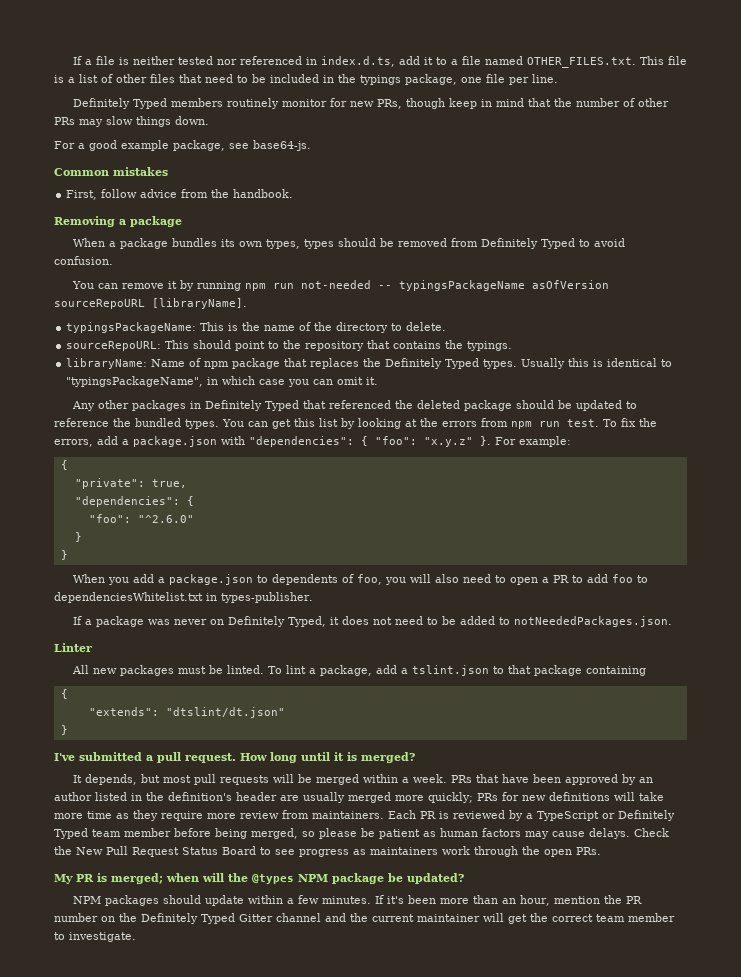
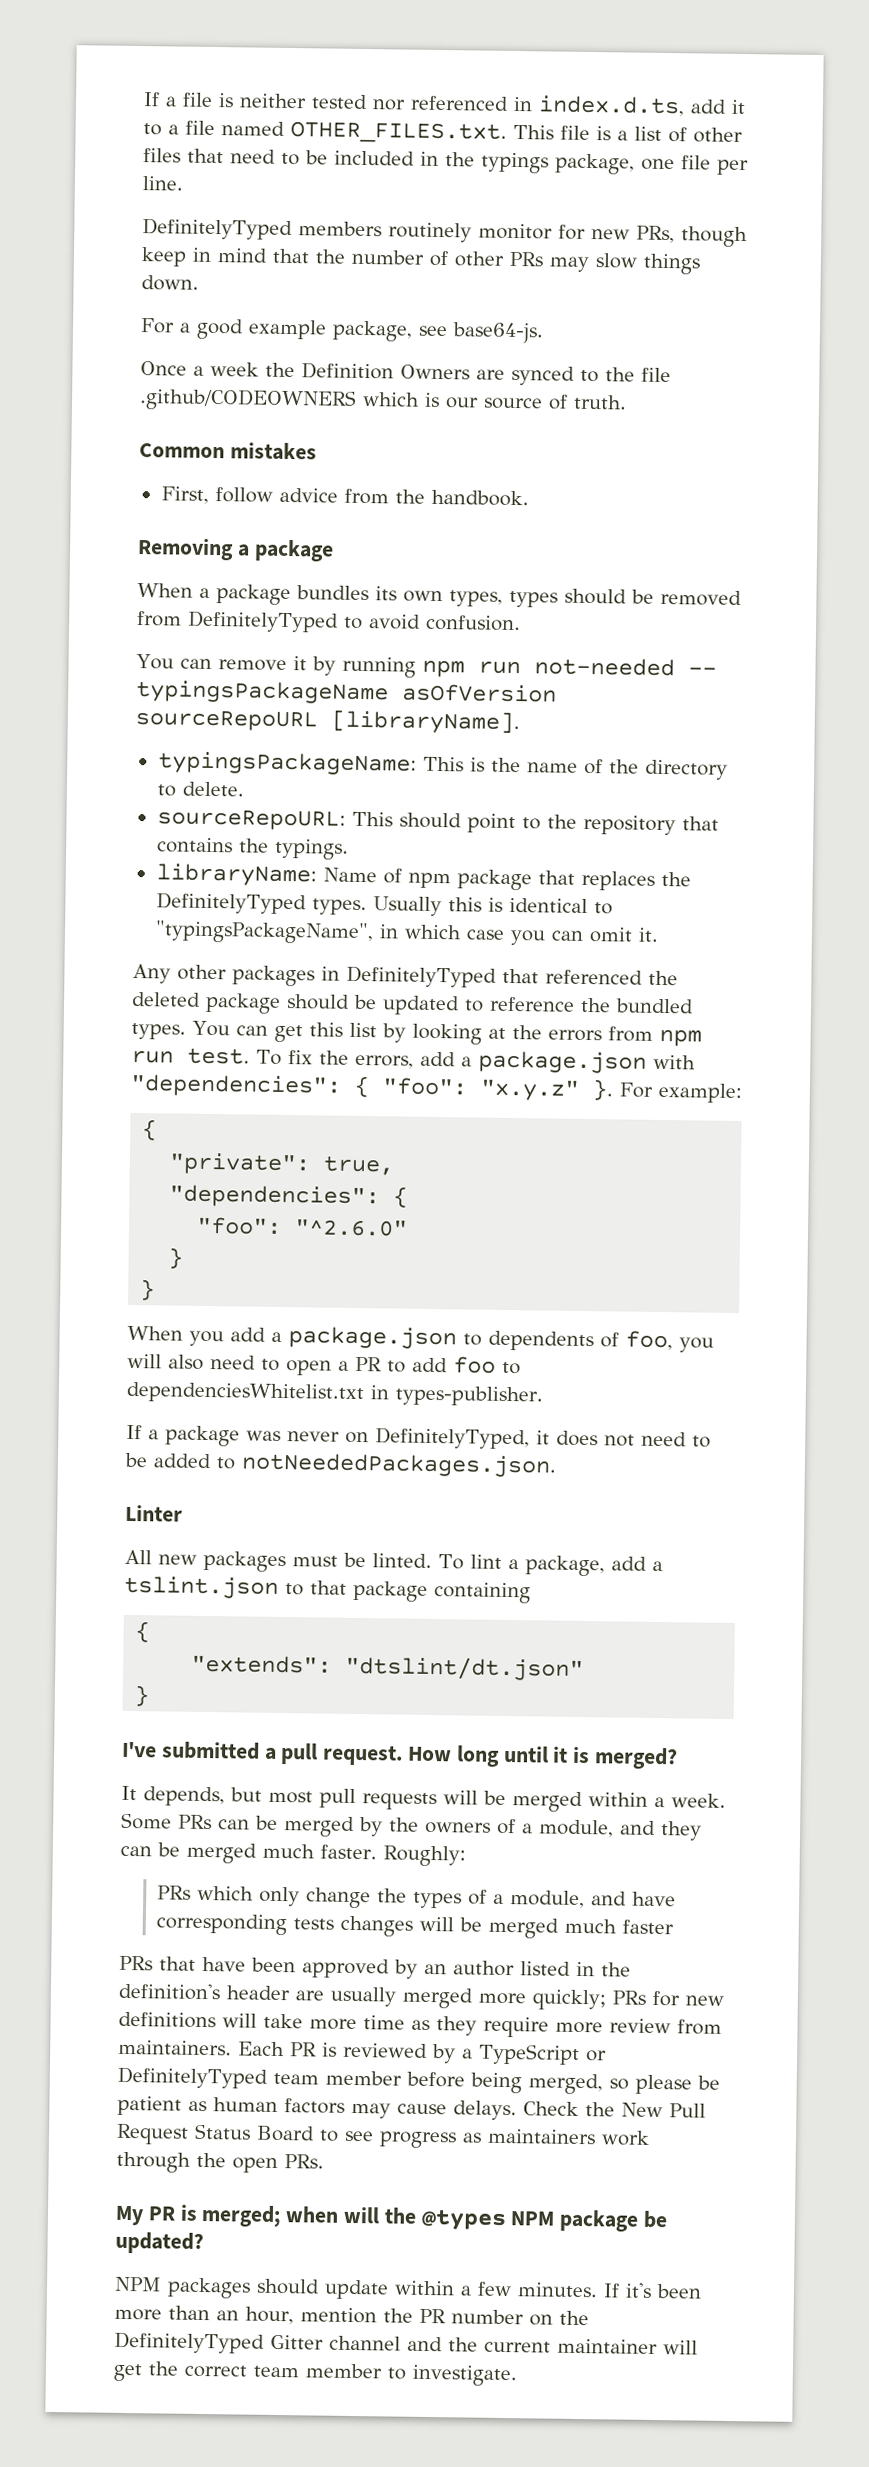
[72,98,167,109] Definitely Typed -> [142,218,293,241] DefinitelyTyped
(311, 145) none -> [140,361,671,386] [139,388,627,412] // Once a week the Definition Owners are synced to the file .github/CODEOWNERS which is our source of truth.
[480,238,575,249] Definitely Typed -> [187,610,339,633] DefinitelyTyped
[385,358,480,369] Definitely Typed -> [155,892,307,915] DefinitelyTyped
[204,400,299,411] Definitely Typed -> [346,965,497,988] DefinitelyTyped
[227,616,326,627] Definitely Typed, -> [375,1427,530,1450] DefinitelyTyped,
(447, 778) none -> [121,1812,702,1841] [120,1842,466,1867] [157,1885,677,1909] [156,1913,675,1939] Some PRs can be merged by the owners of a module, and they can be merged much faster. Roughly: // PRs which only change the types of a module, and have corresponding tests changes will be merged much faster //
[618,810,675,821] [54,828,88,839] Definitely Typed -> [117,2066,268,2089] DefinitelyTyped
[141,913,235,924] Definitely Typed -> [114,2331,265,2354] DefinitelyTyped

